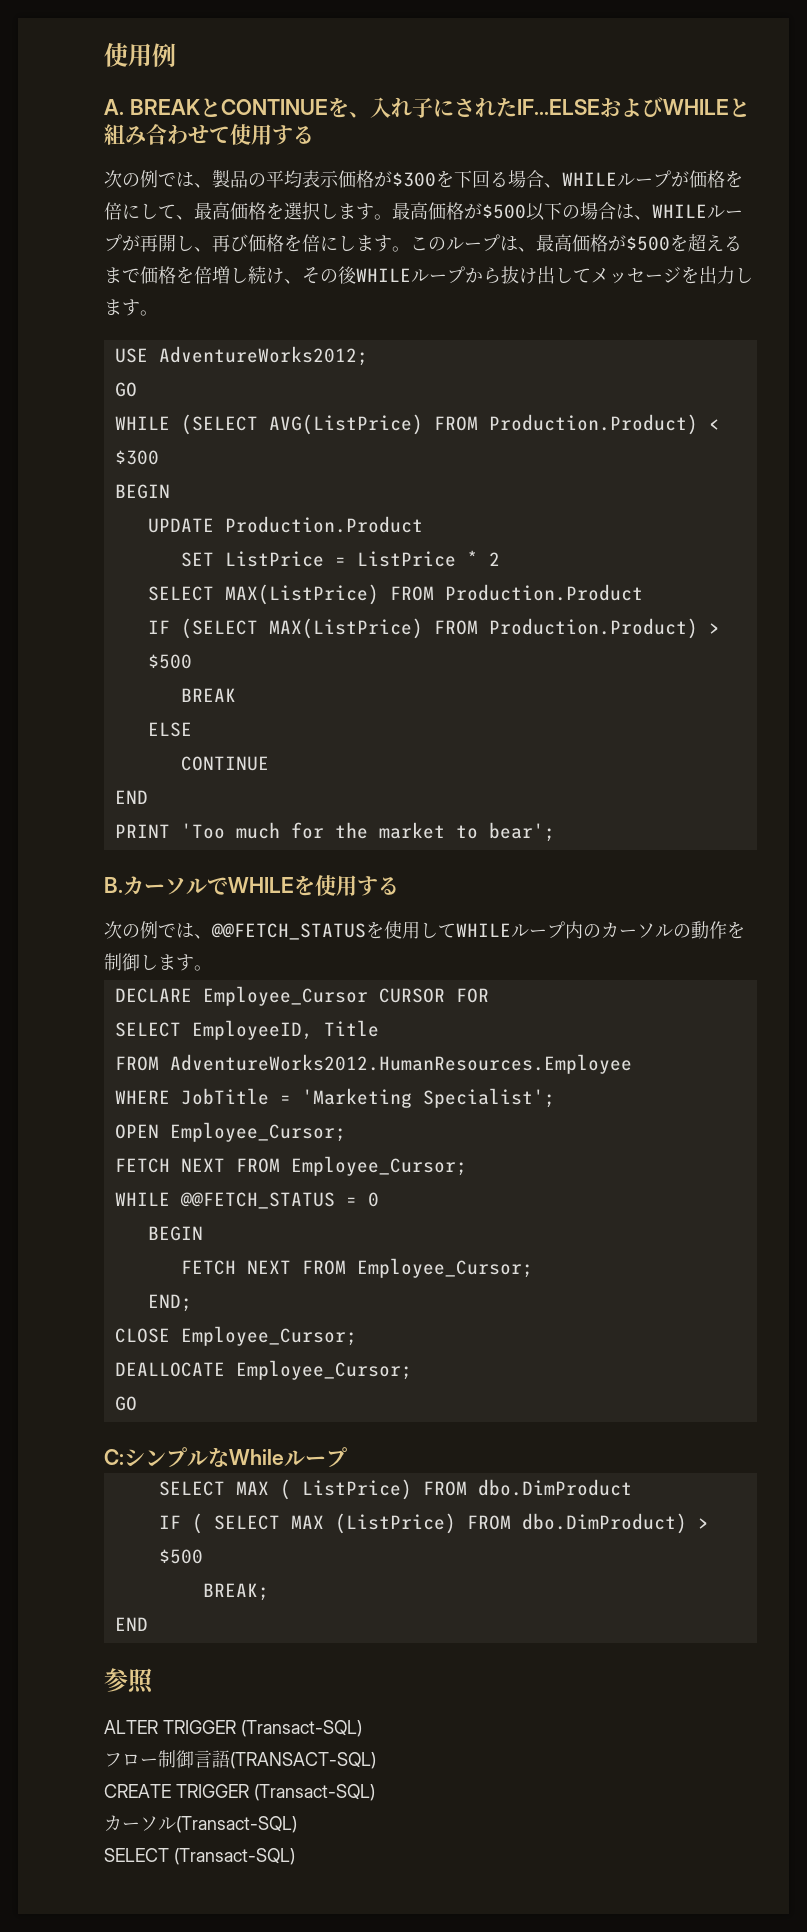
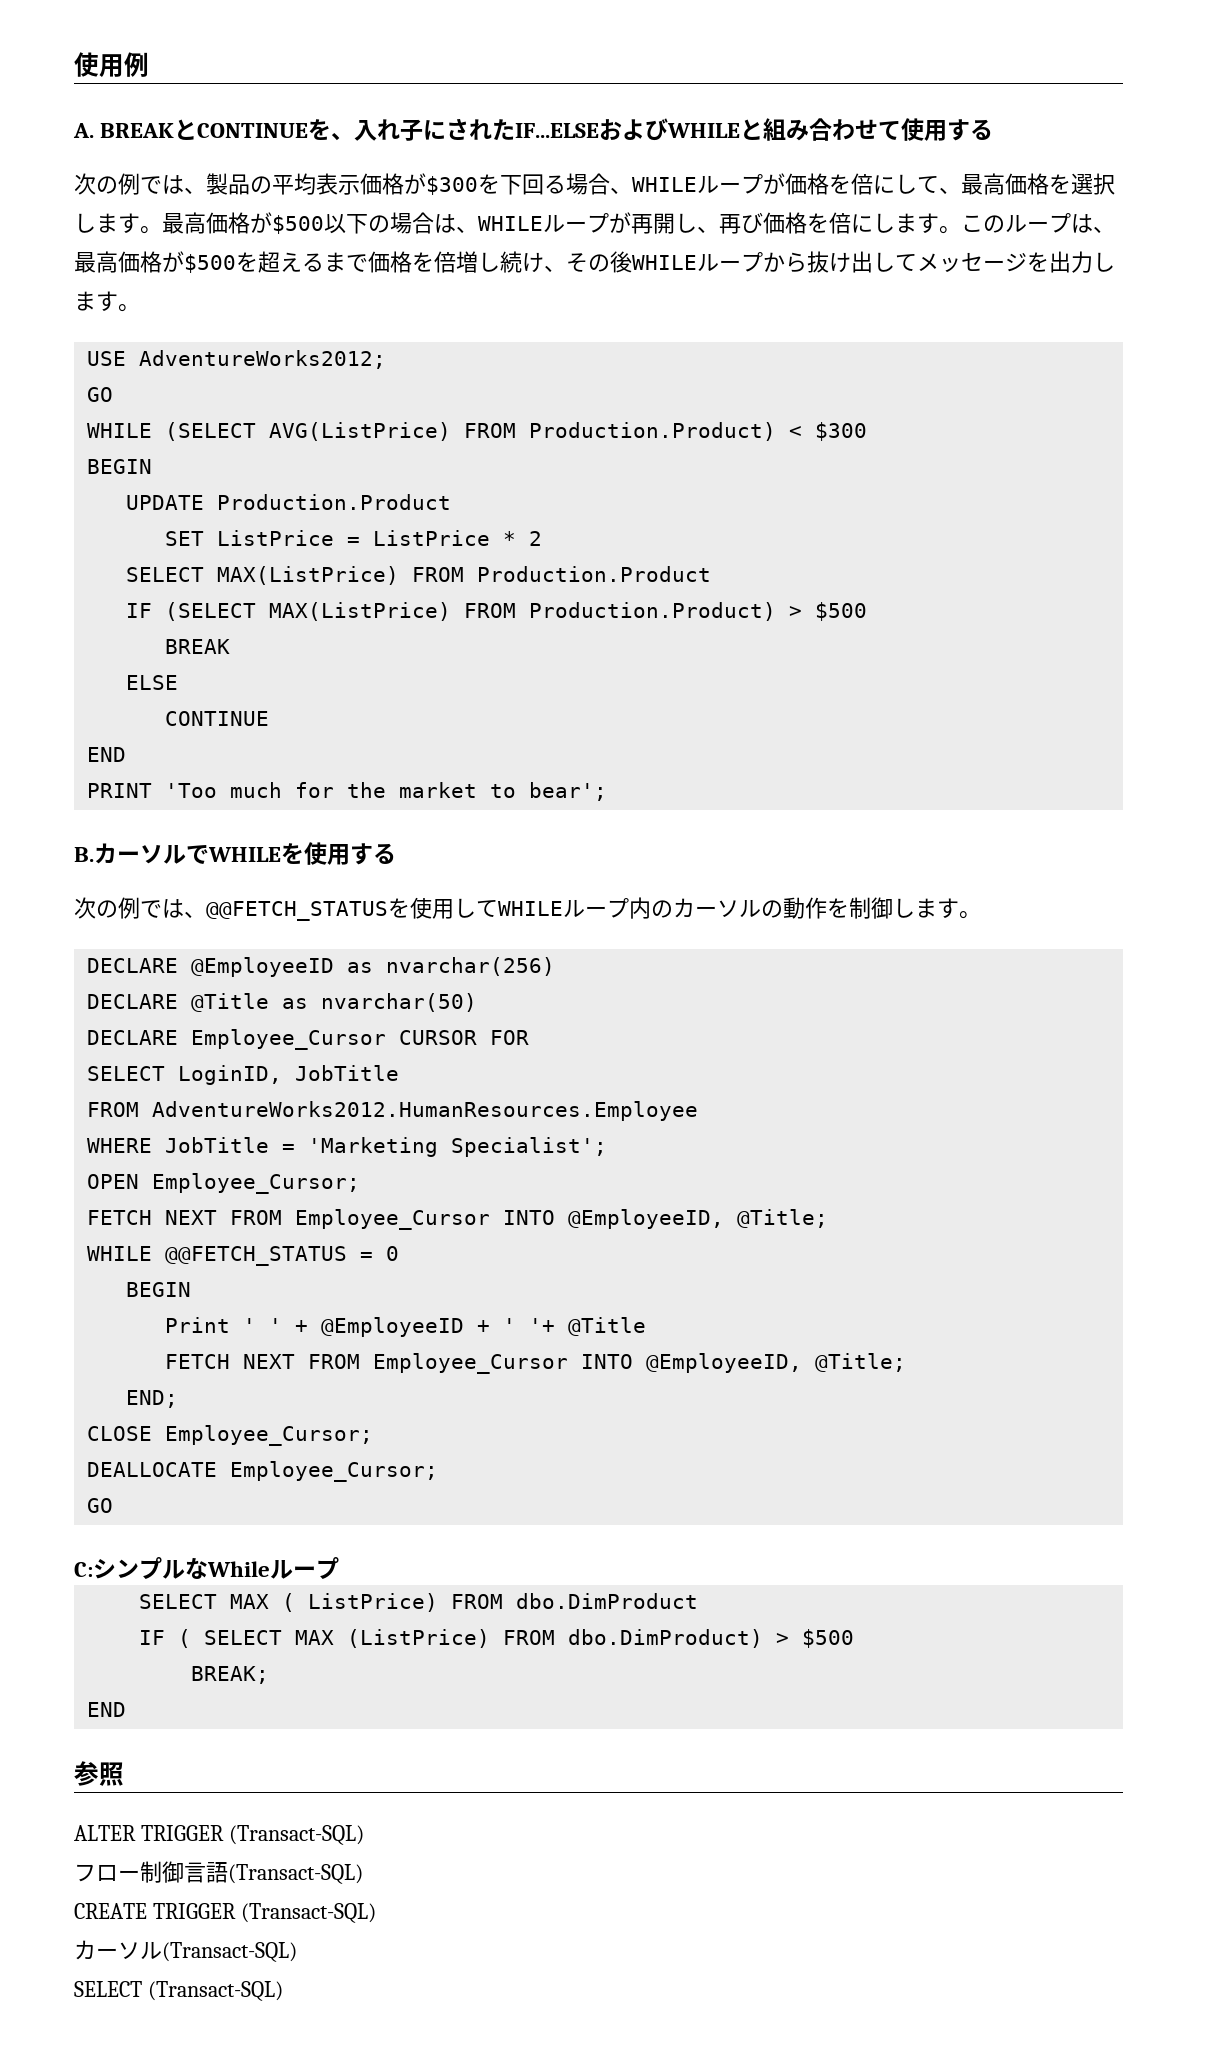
(212, 968) none -> [87,957,556,977] [87,993,478,1012] // DECLARE @EmployeeID as nvarchar(256) // DECLARE @Title as nvarchar(50)
[191,1020,379,1040] EmployeeID, Title -> [178,1065,400,1085] LoginID, JobTitle
[290,1156,467,1176] Employee_Cursor; -> [295,1209,829,1230] Employee_Cursor INTO @EmployeeID, @Title;
[180,1258,533,1278] // FETCH NEXT FROM Employee_Cursor; -> [165,1317,647,1337] [165,1353,907,1374] // Print ' ' + @EmployeeID + ' '+ @Title // FETCH NEXT FROM Employee_Cursor INTO @EmployeeID, @Title;
[230,1752,376,1769] (TRANSACT-SQL) -> [228,1864,363,1884] (Transact-SQL)

